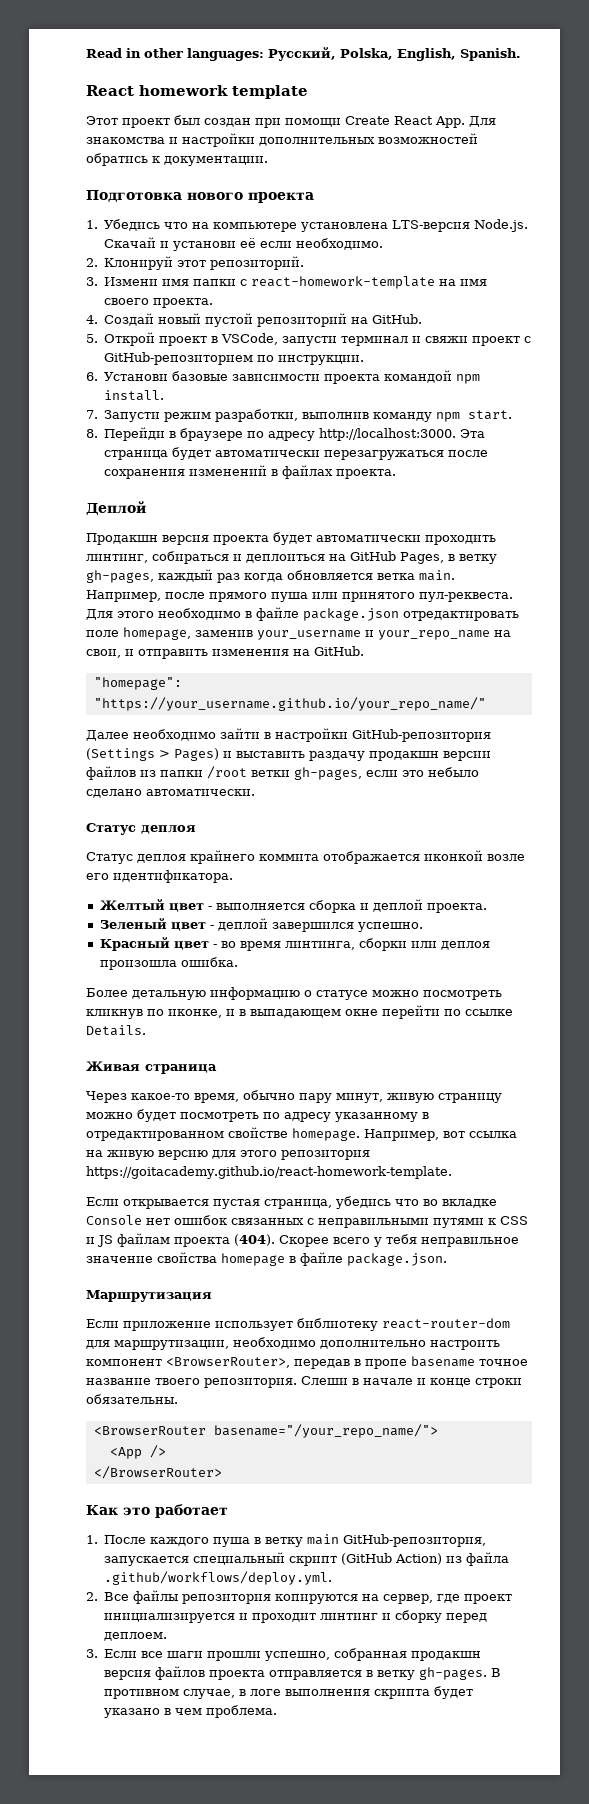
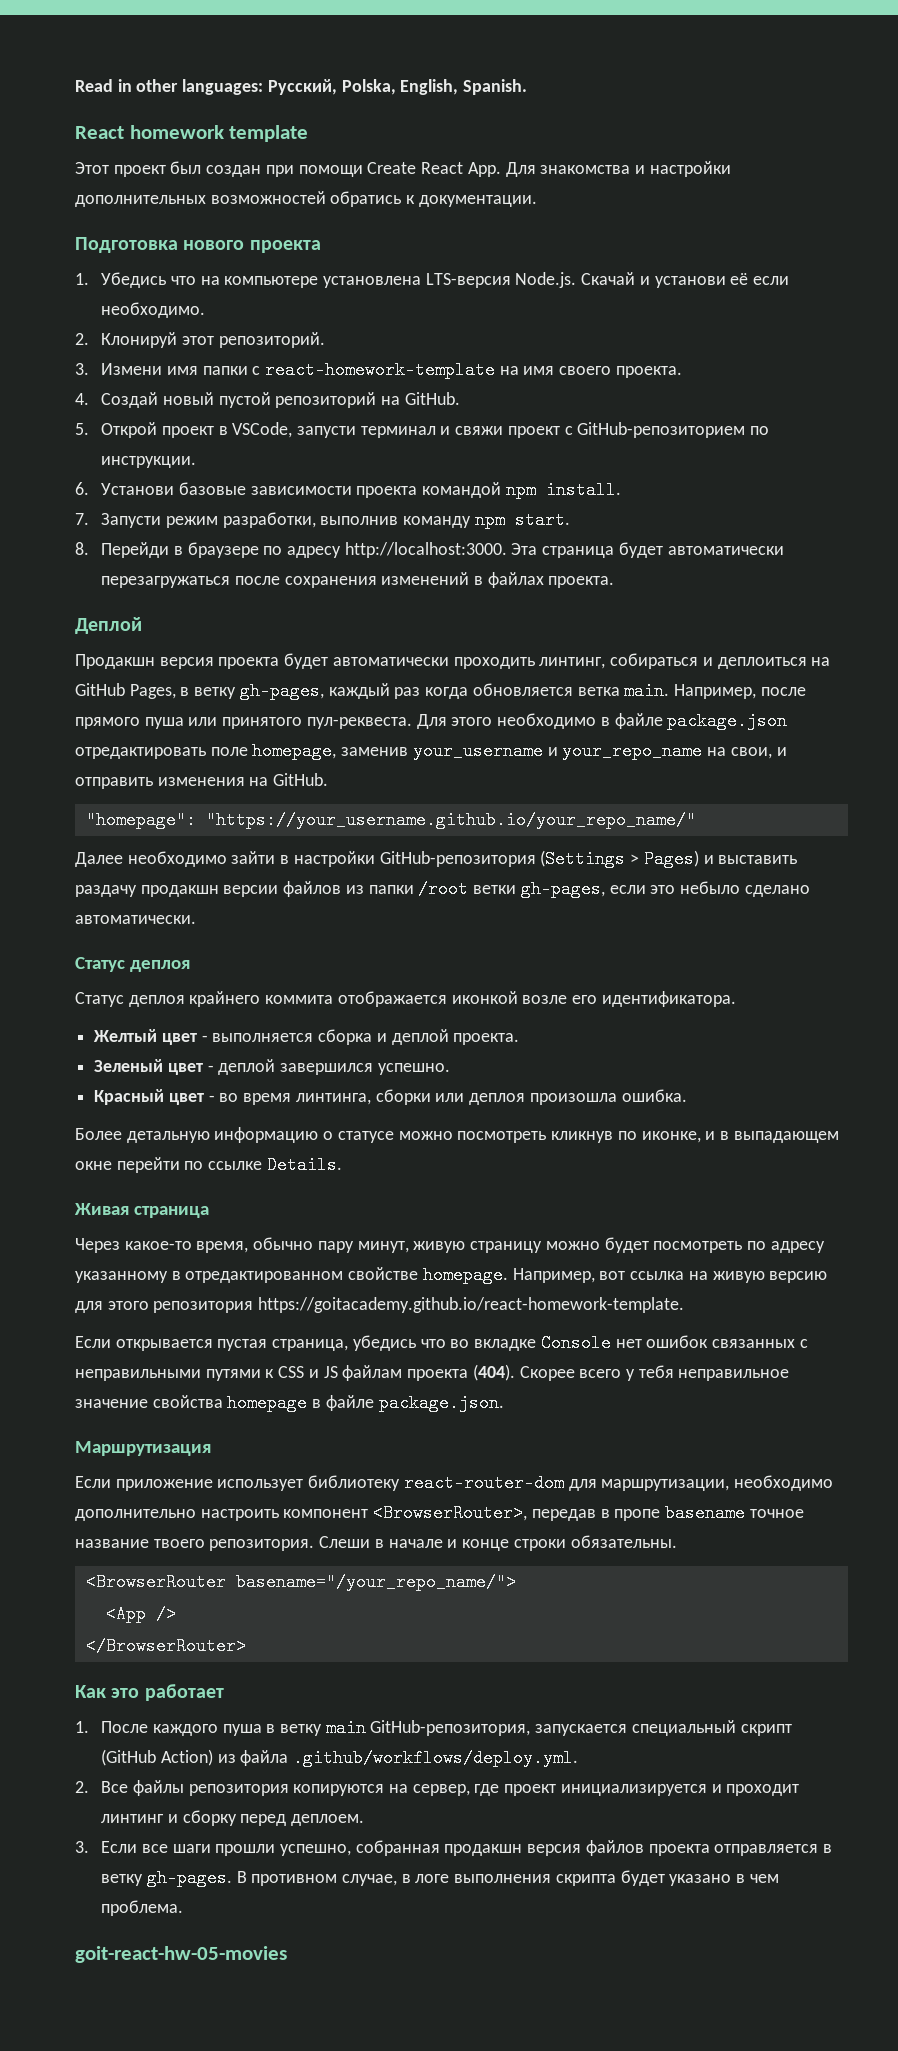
(278, 1711) none -> [75,1946,287,1963] // goit-react-hw-05-movies

